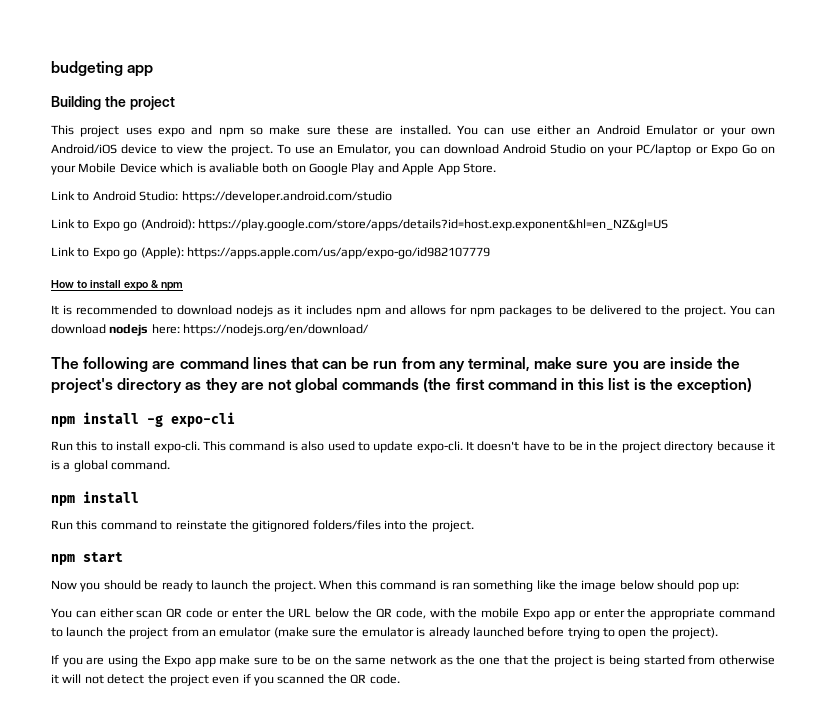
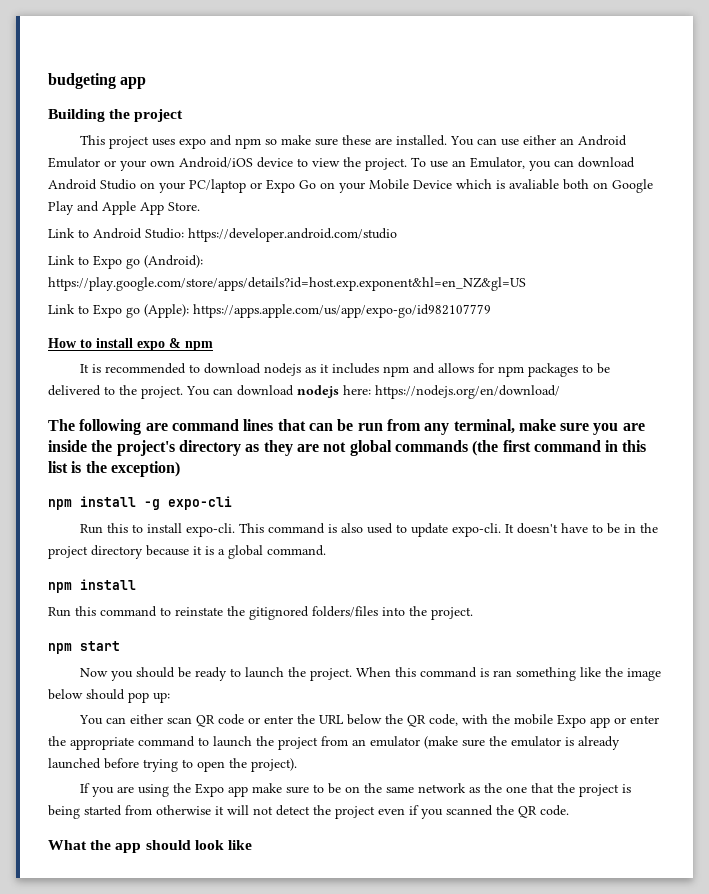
(400, 679) none -> [48,840,252,853] // What the app should look like

